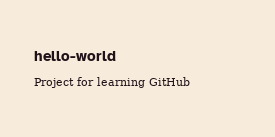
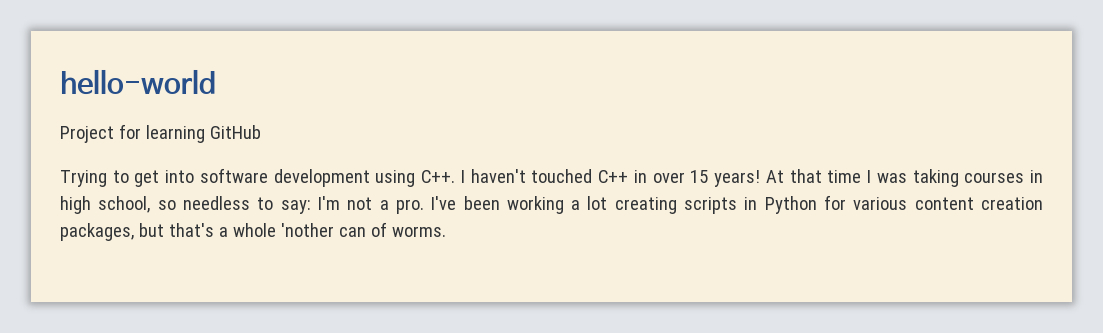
(190, 81) none -> [60,168,1044,187] [60,195,1044,214] [60,222,446,241] // Trying to get into software development using C++. I haven't touched C++ in over 15 years! At that time I was taking courses in high school, so needless to say: I'm not a pro. I've been working a lot creating scripts in Python for various content creation packages, but that's a whole 'nother can of worms.

